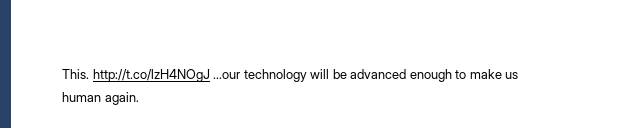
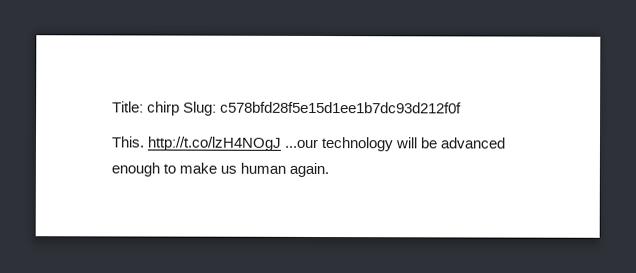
(62, 74) none -> [112,101,463,116] Title: chirp Slug: c578bfd28f5e15d1ee1b7dc93d212f0f //

